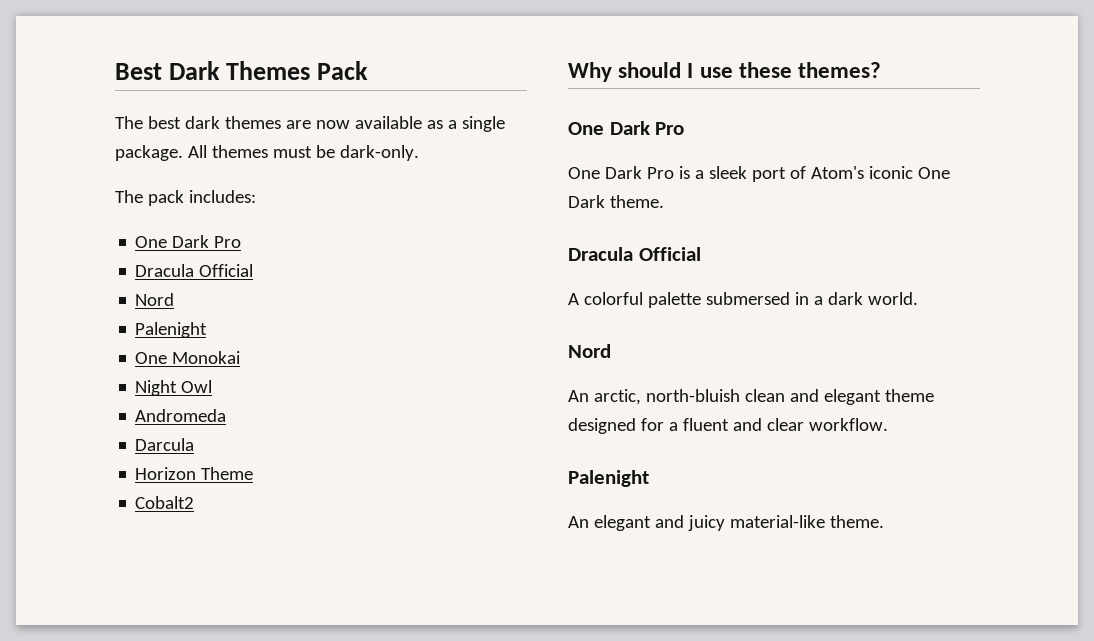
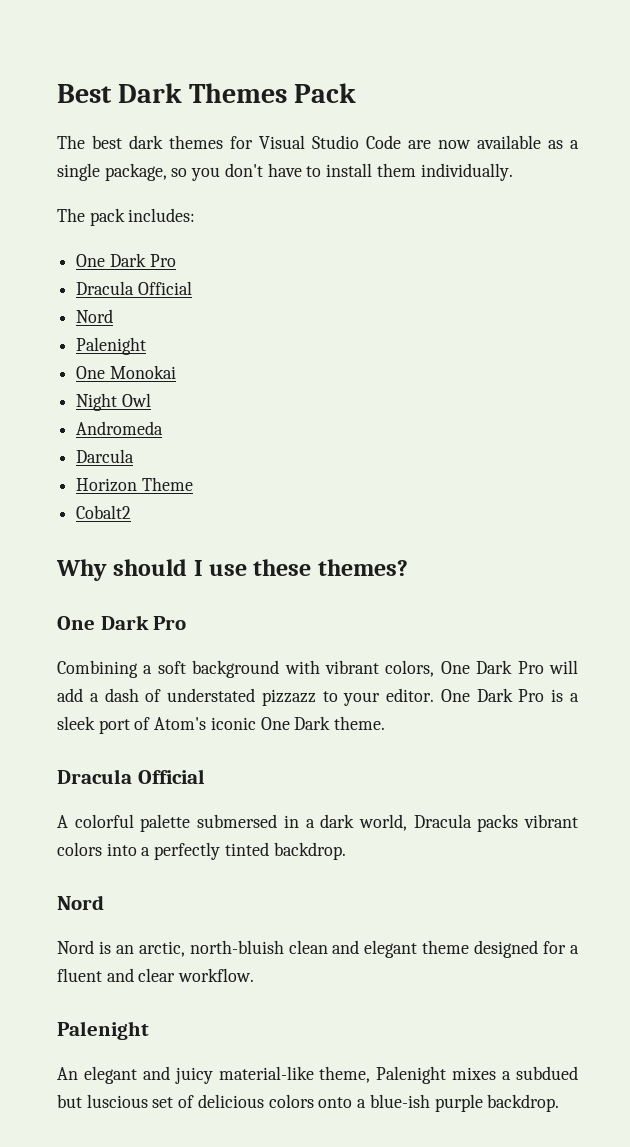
(281, 122) none -> [230,135,401,149] for Visual Studio Code
[115,145,419,161] package. All themes must be dark-only. -> [104,163,513,181] package, so you don't have to install them individually.
(685, 128) none -> [57,660,578,678] [57,688,435,706] Combining a soft background with vibrant colors, One Dark Pro will add a dash of understated pizzazz to your editor.
[867,292,918,305] [568,344,611,358] [568,390,589,402] world. // Nord // An -> [358,814,578,832] [57,842,346,860] [57,895,104,910] [57,940,134,954] world, Dracula packs vibrant colors into a perfectly tinted backdrop. // Nord // Nord is an
[829,515,884,528] theme. -> [319,1066,579,1084] [57,1094,560,1112] theme, Palenight mixes a subdued but luscious set of delicious colors onto a blue-ish purple backdrop.

